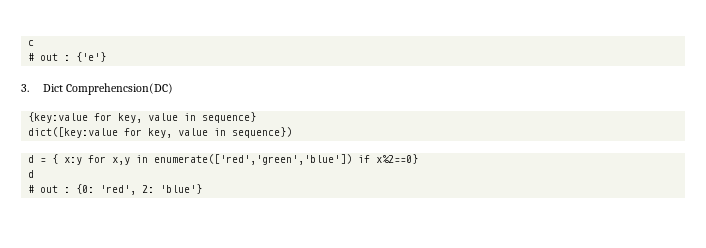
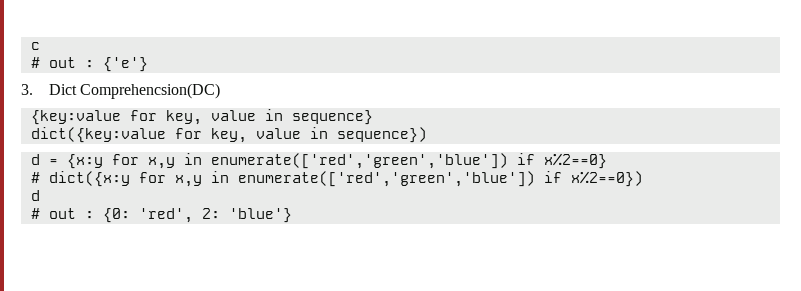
[28,127,119,138] dict([key:value -> [30,127,166,143] dict({key:value
[52,154,83,165] { x:y -> [66,154,103,169] {x:y
(419, 159) none -> [30,171,643,187] // # dict({x:y for x,y in enumerate(['red','green','blue']) if x%2==0})

